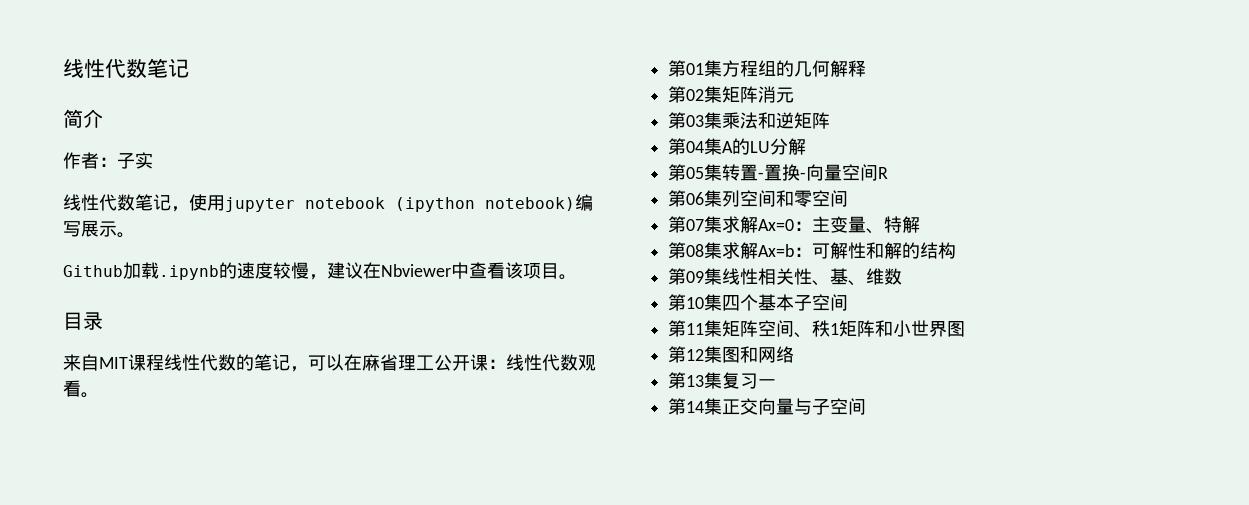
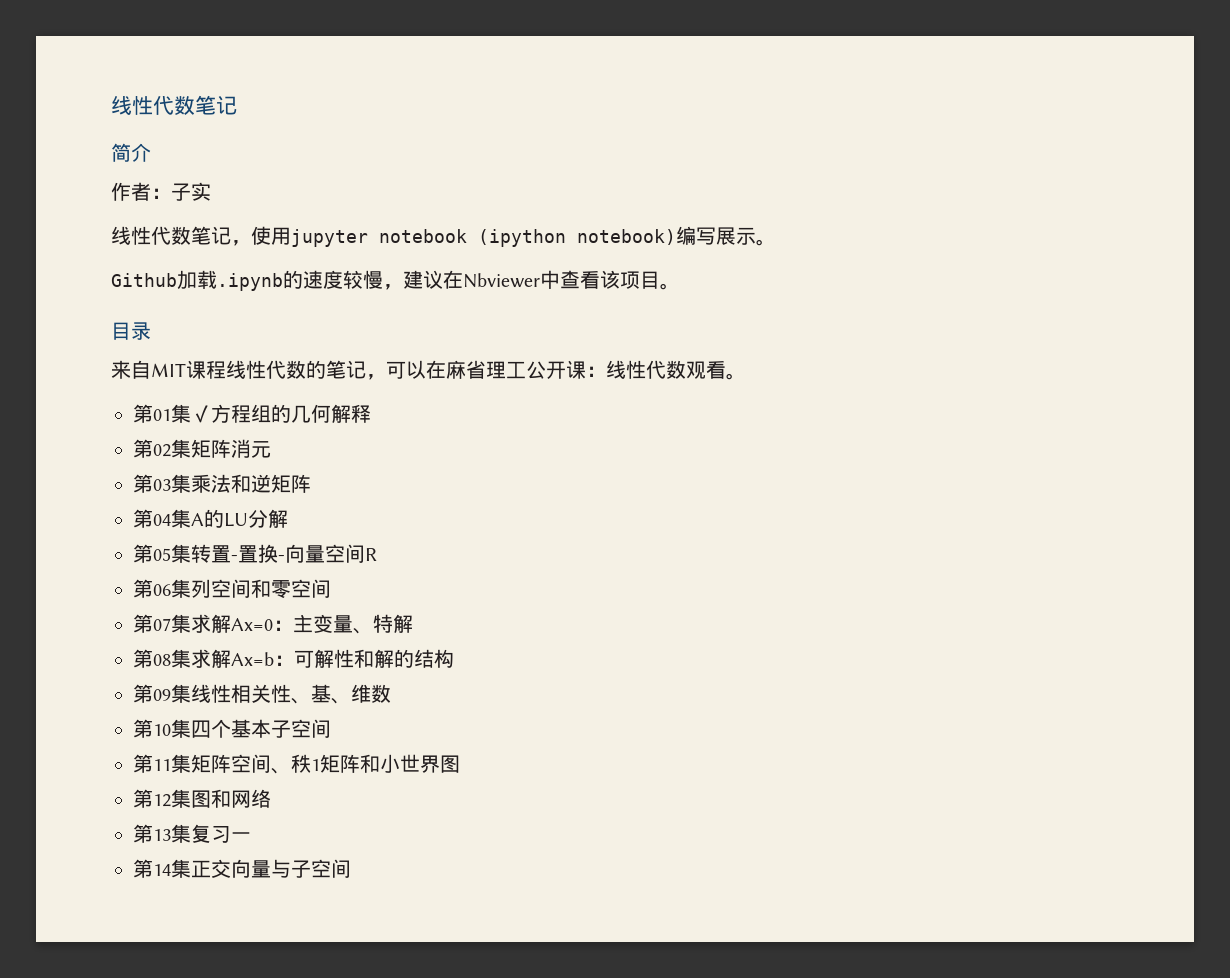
(723, 68) none -> [191,405,211,423] ✓

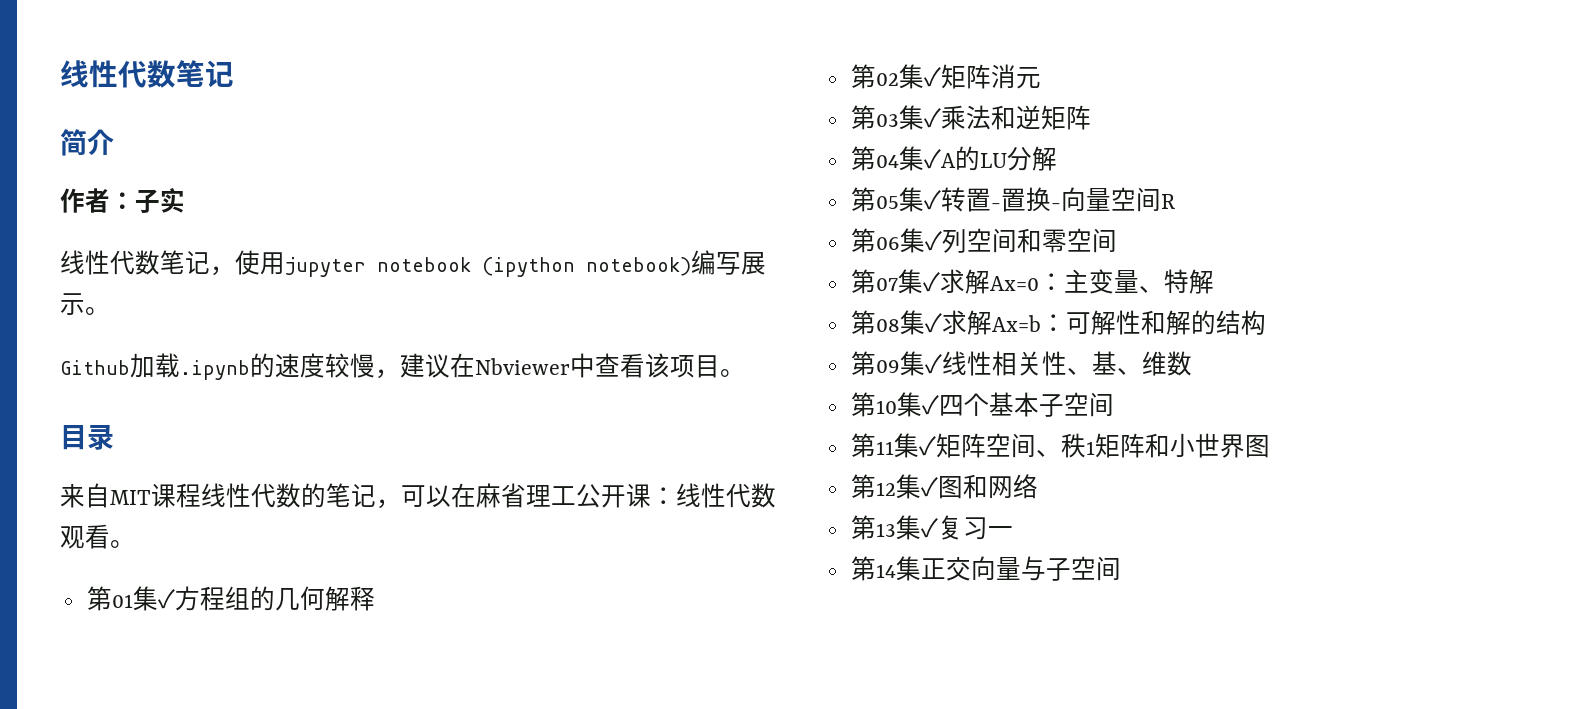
(191, 448) none -> [923,67,941,87] ✓
(191, 483) none -> [923,108,941,128] ✓
[191,513,204,526] A -> [923,149,956,169] ✓A
(191, 553) none -> [923,190,941,210] ✓
(191, 588) none -> [924,231,942,251] ✓
(191, 623) none -> [922,272,940,292] ✓
(191, 658) none -> [924,313,942,333] ✓
(191, 693) none -> [924,354,942,374] ✓
(191, 728) none -> [921,395,939,415] ✓
(191, 763) none -> [918,436,936,456] ✓
(191, 798) none -> [920,477,938,497] ✓
(191, 833) none -> [920,518,938,538] ✓

